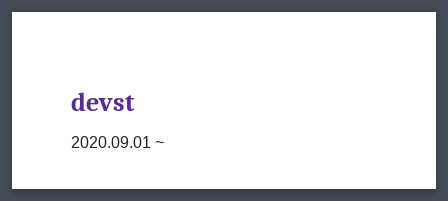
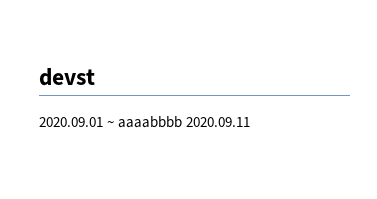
(165, 144) none -> [118,116,251,128] aaaabbbb 2020.09.11

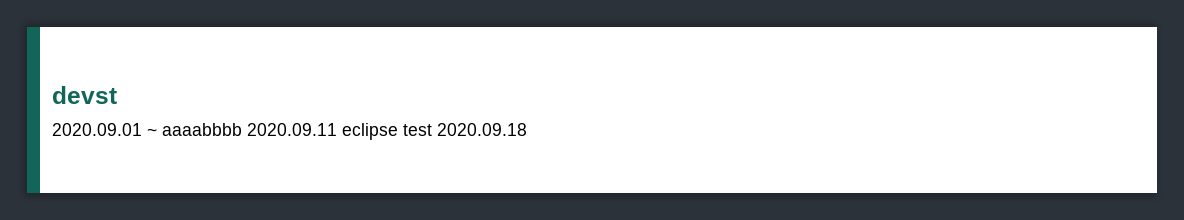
(251, 122) none -> [342,123,527,140] eclipse test 2020.09.18

